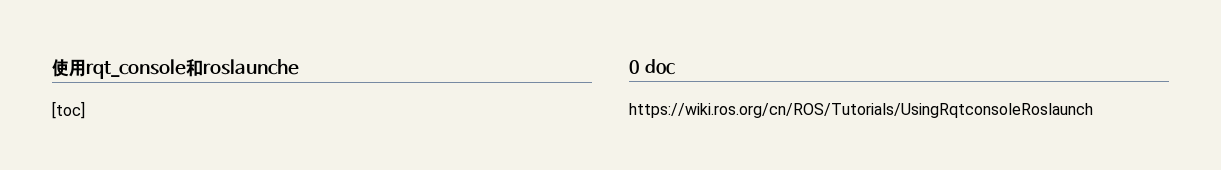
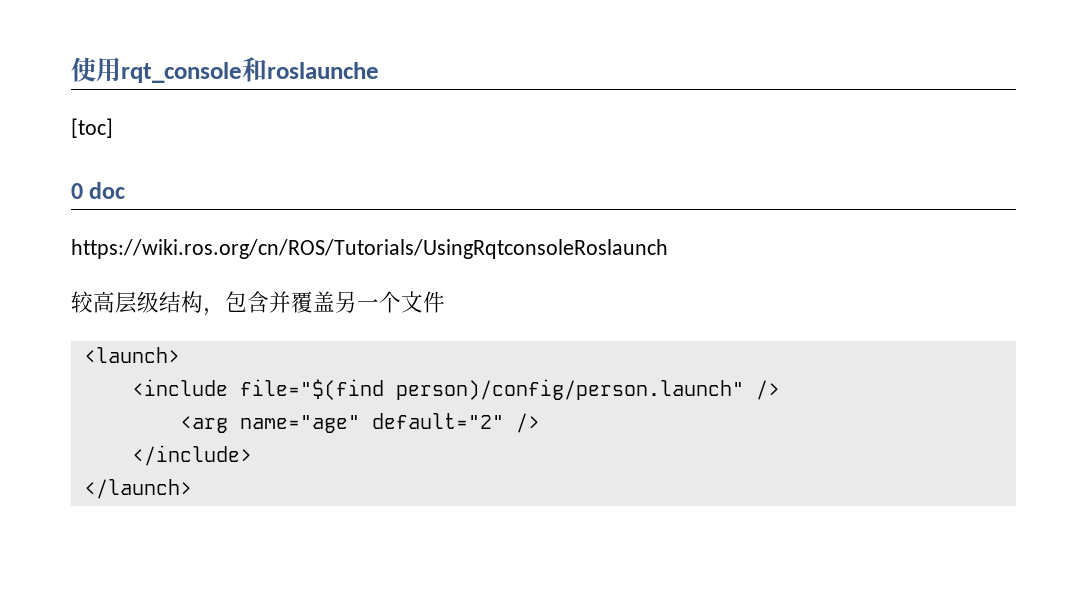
(1093, 110) none -> [71,291,445,316] [83,347,180,363] [131,379,780,400] [179,413,540,433] [131,445,252,466] [83,479,192,499] // 较高层级结构，包含并覆盖另一个文件 // <launch> // <include file="$(find person)/config/person.launch" /> // <arg name="age" default="2" /> // </include> // </launch>

